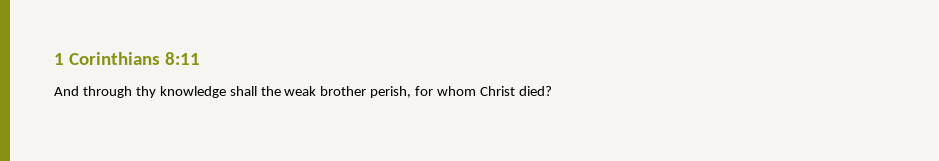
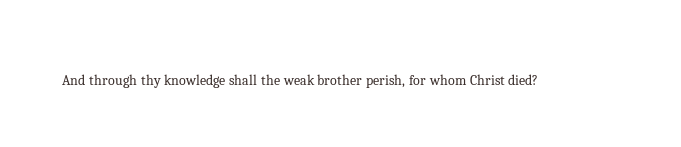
[54,52,200,65] 1 Corinthians 8:11 // -> (62, 79) none

